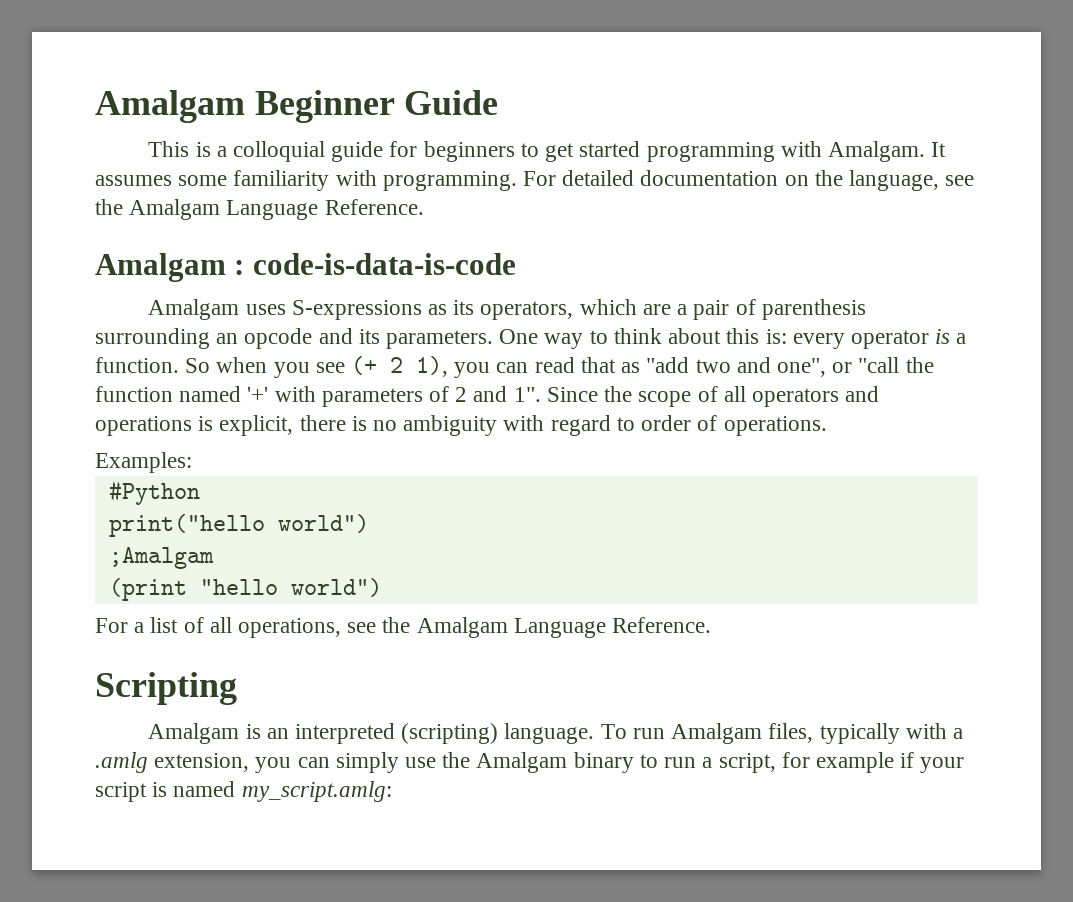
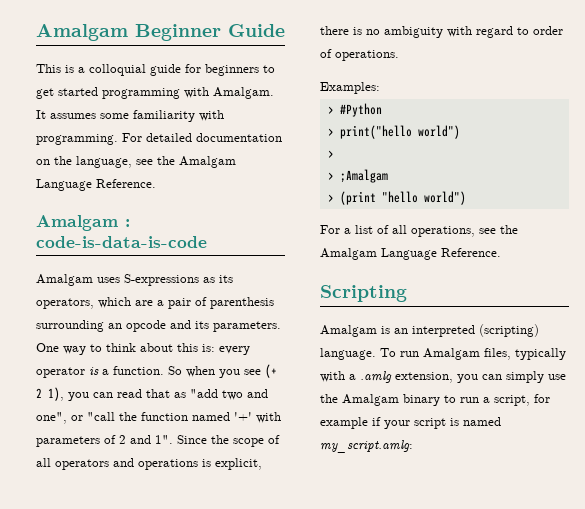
(192, 462) none -> [327,106,334,114] >
(200, 492) none -> [327,128,334,136] >
(369, 523) none -> [327,150,334,158] [327,172,334,180] > // >
(214, 558) none -> [327,194,334,202] >

